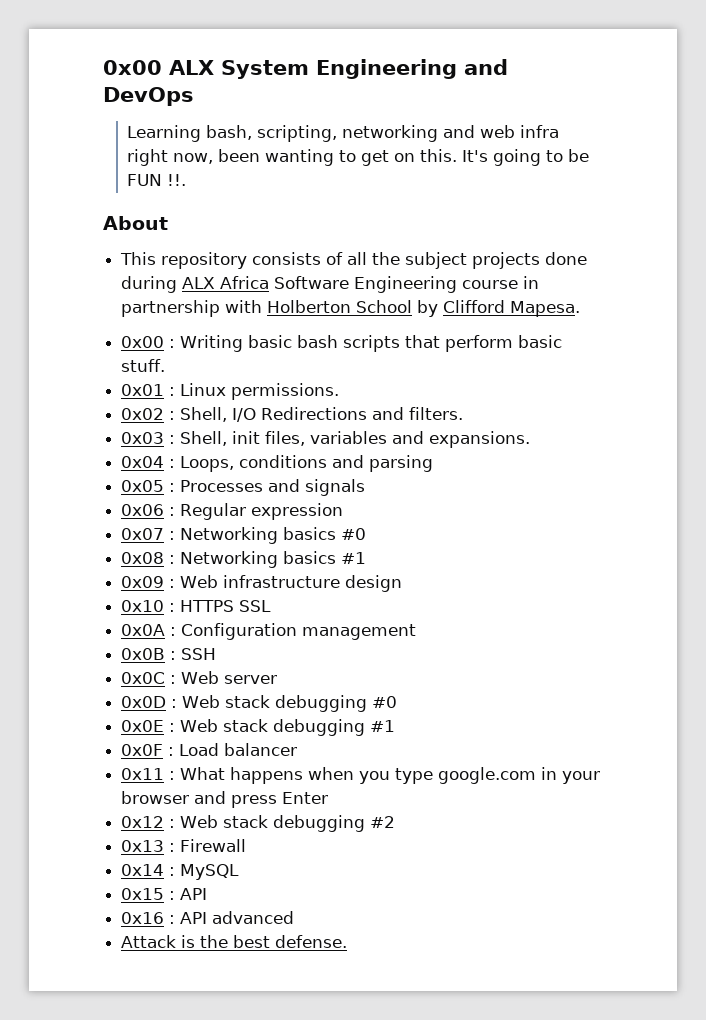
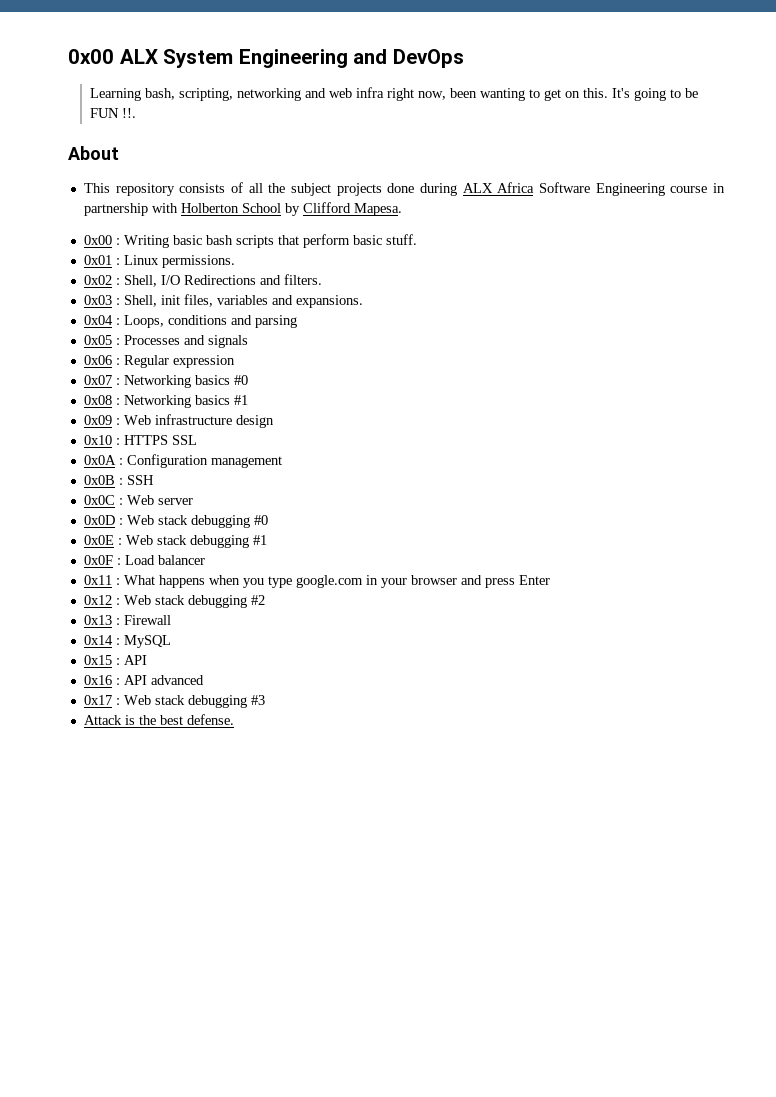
(295, 917) none -> [83,695,265,708] // 0x17 : Web stack debugging #3

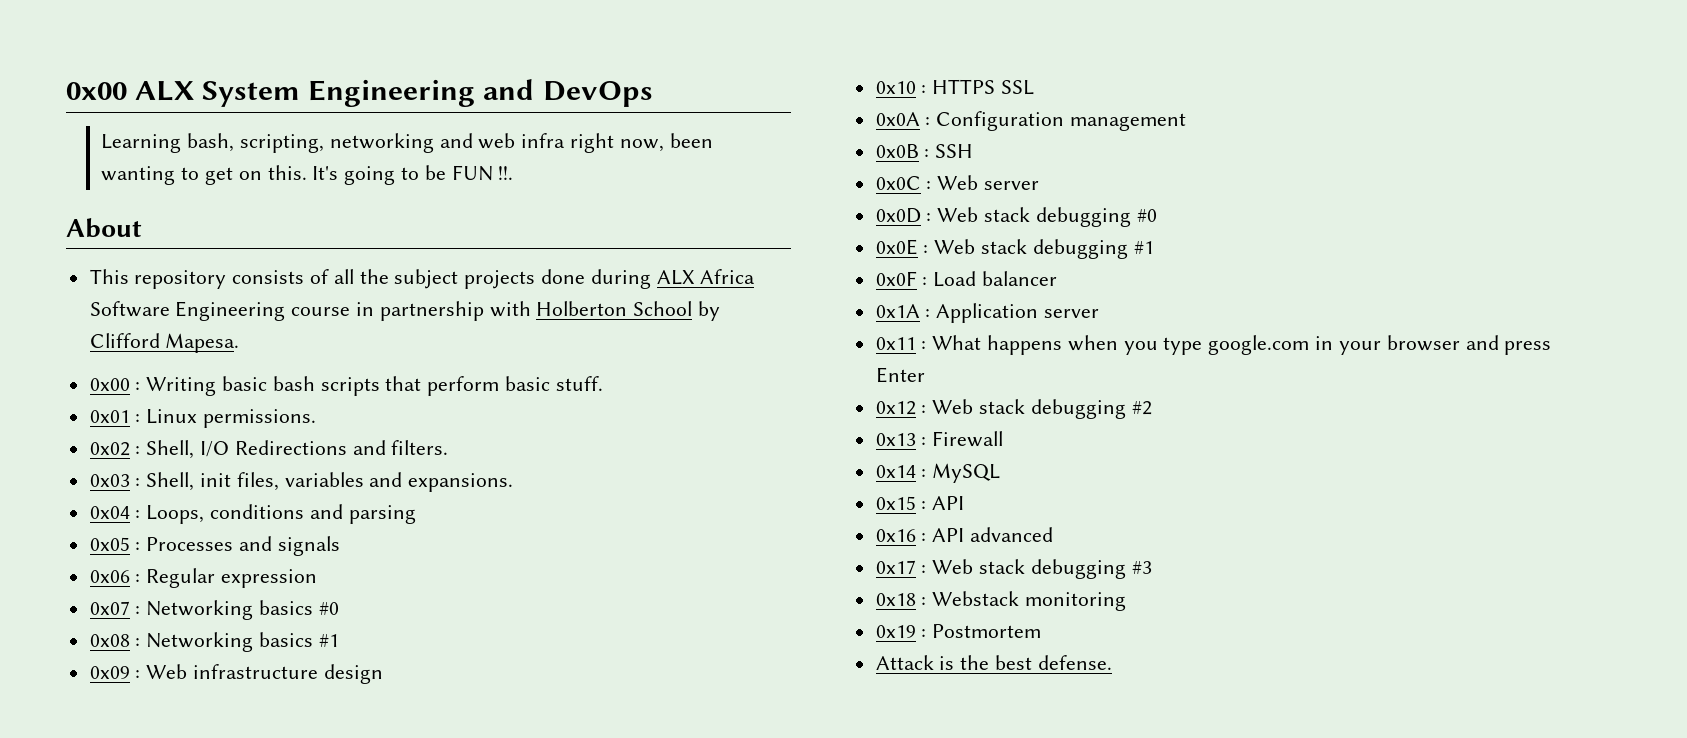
(205, 560) none -> [875,303,1100,323] // 0x1A : Application server
(265, 700) none -> [875,591,1127,611] [875,624,1042,638] // 0x18 : Webstack monitoring // 0x19 : Postmortem

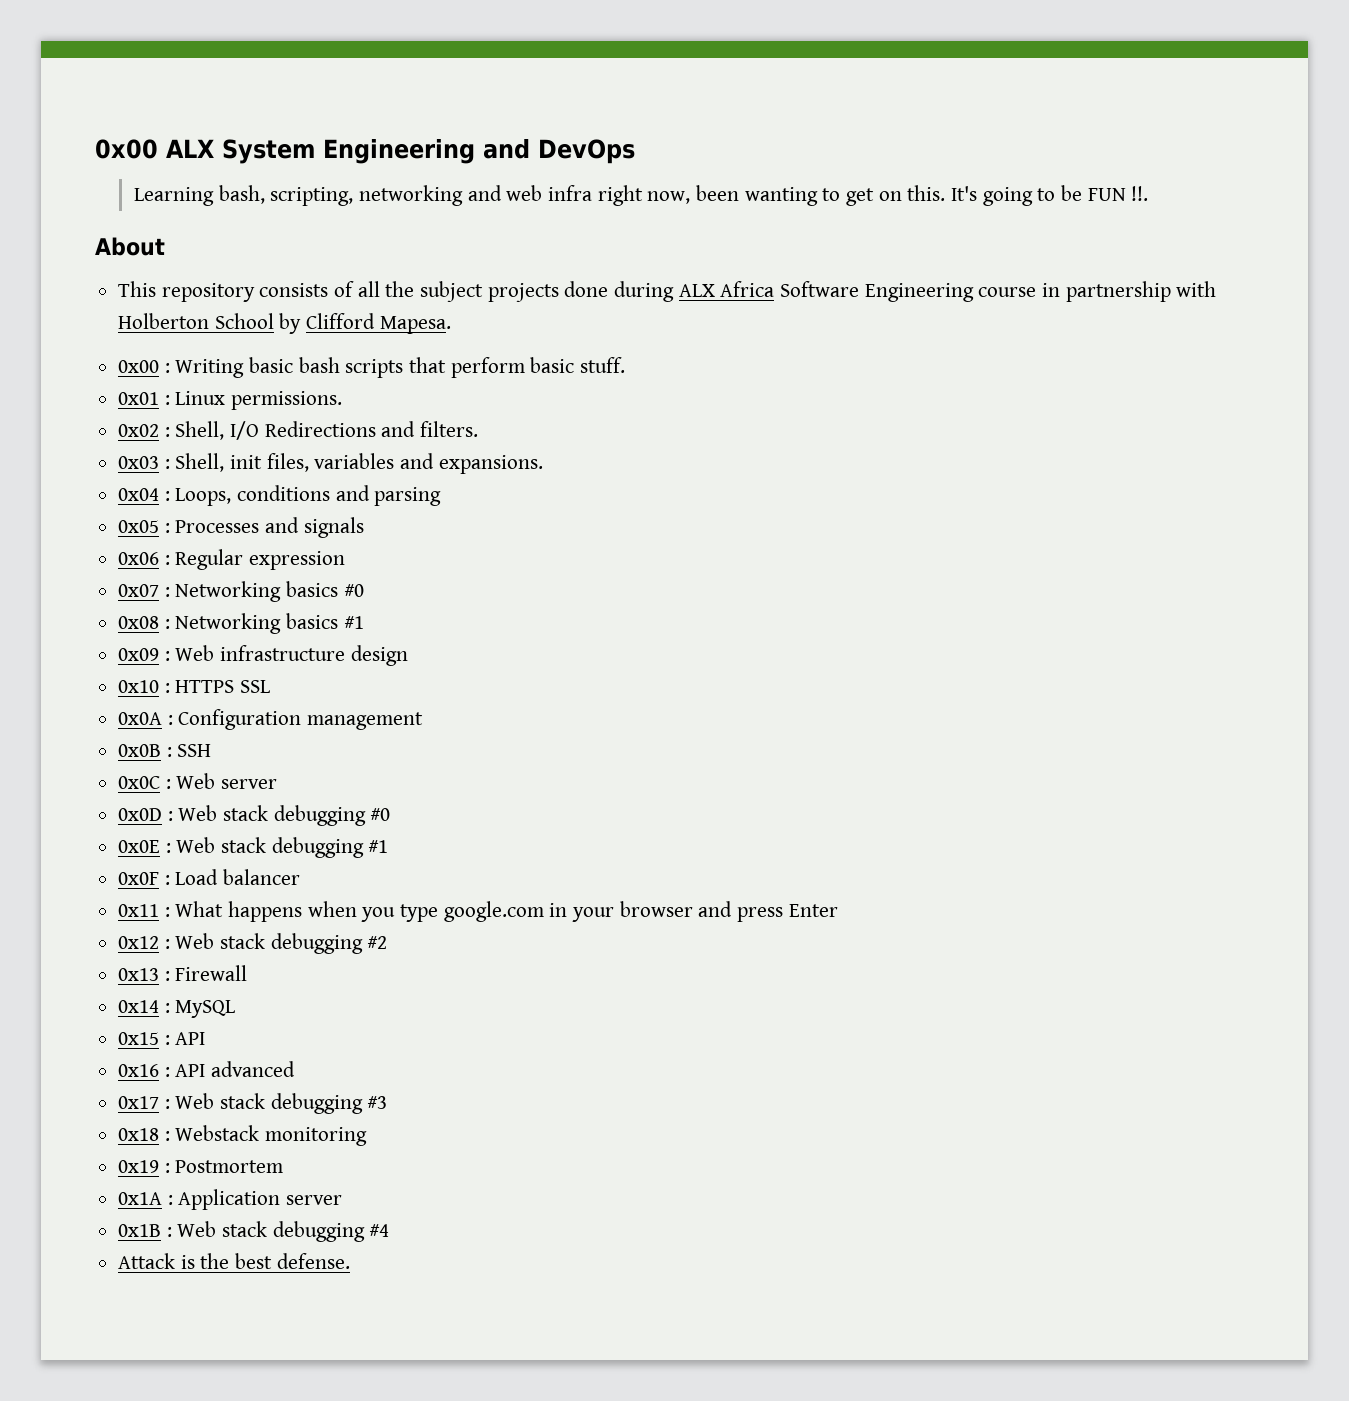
[875,303,1100,323] // 0x1A : Application server -> (301, 877) none
(1042, 631) none -> [118,1189,343,1210] [118,1221,390,1242] // 0x1A : Application server // 0x1B : Web stack debugging #4

